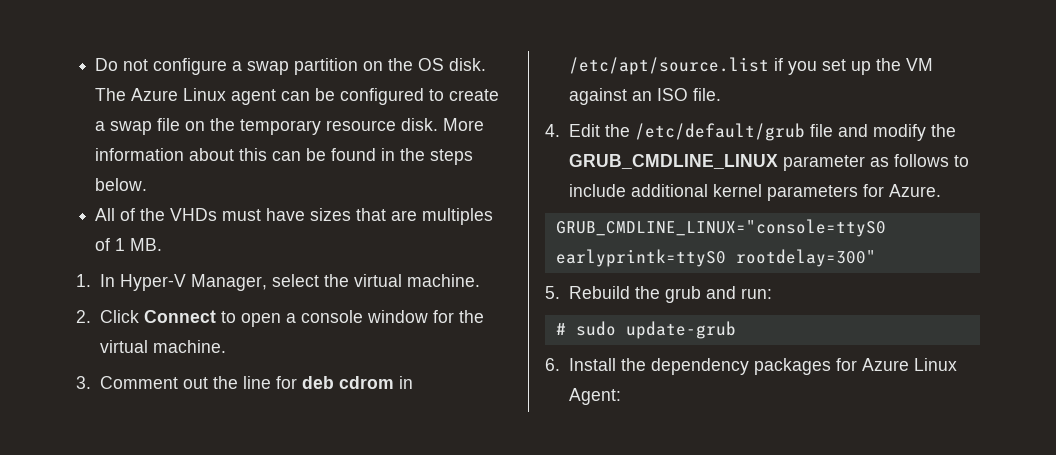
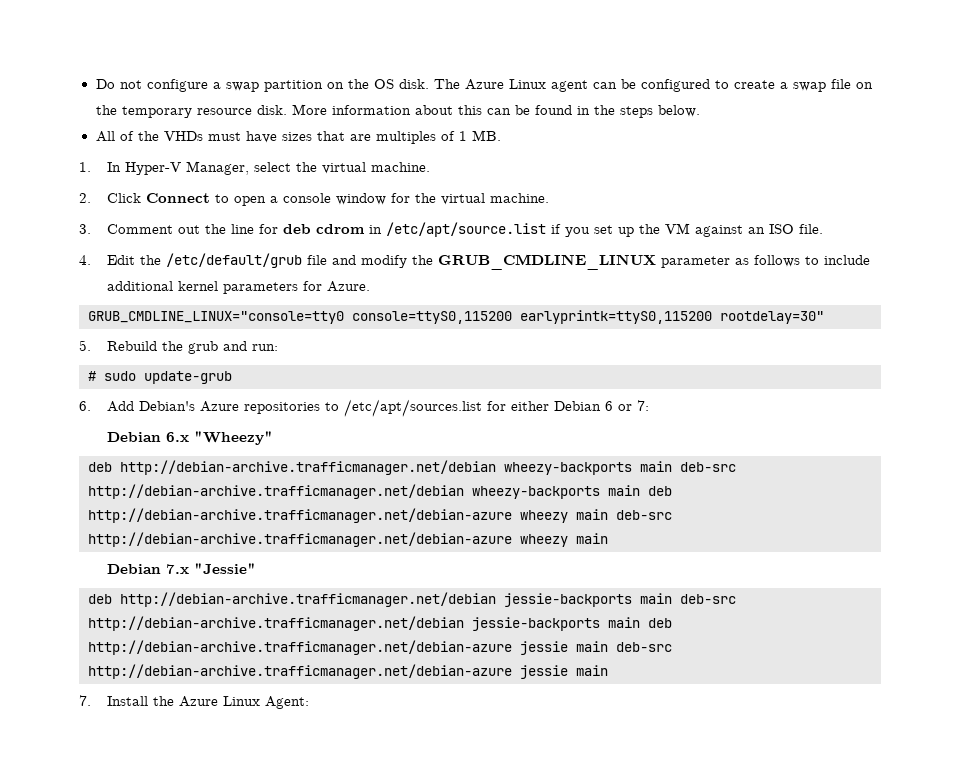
[555,219,886,237] [555,249,876,267] GRUB_CMDLINE_LINUX="console=ttyS0 earlyprintk=ttyS0 rootdelay=300" -> [88,310,824,324] GRUB_CMDLINE_LINUX="console=tty0 console=ttyS0,115200 earlyprintk=ttyS0,115200 rootdelay=30"
[568,358,857,375] Install the dependency packages for -> [106,399,649,417] [106,431,273,445] [88,460,736,475] [88,484,672,499] [88,508,672,523] [88,532,608,547] [106,563,256,574] [88,592,736,607] [88,616,672,631] [88,640,672,655] [88,664,608,679] [79,695,174,706] Add Debian's Azure repositories to /etc/apt/sources.list for either Debian 6 or 7: // Debian 6.x "Wheezy" // deb http://debian-archive.trafficmanager.net/debian wheezy-backports main deb-src http://debian-archive.trafficmanager.net/debian wheezy-backports main deb http://debian-archive.trafficmanager.net/debian-azure wheezy main deb-src http://debian-archive.trafficmanager.net/debian-azure wheezy main // Debian 7.x "Jessie" // deb http://debian-archive.trafficmanager.net/debian jessie-backports main deb-src http://debian-archive.trafficmanager.net/debian jessie-backports main deb http://debian-archive.trafficmanager.net/debian-azure jessie main deb-src http://debian-archive.trafficmanager.net/debian-azure jessie main // 7. Install the

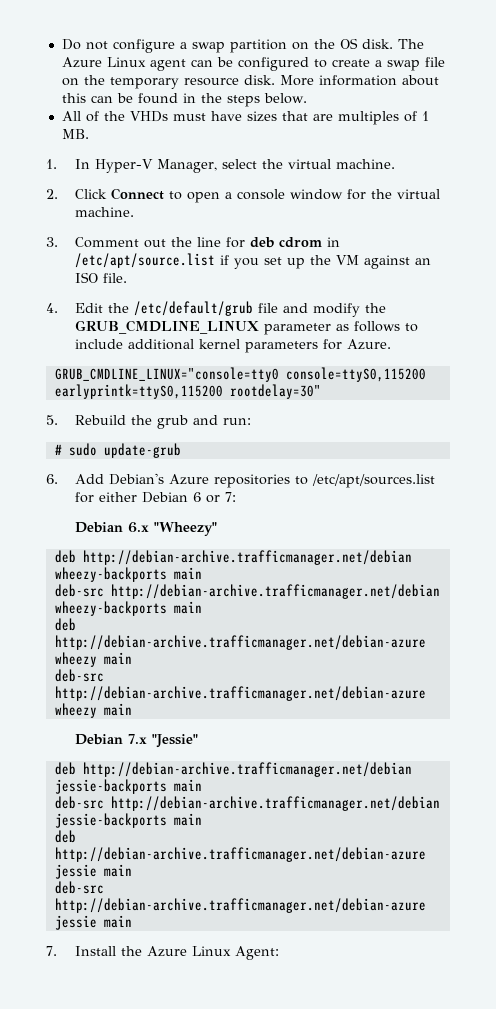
(672, 466) none -> (202, 573) //
(640, 490) none -> (202, 607) //
(608, 514) none -> (132, 658) //
(672, 598) none -> (202, 785) //
(640, 622) none -> (202, 819) //
(608, 646) none -> (132, 870) //

